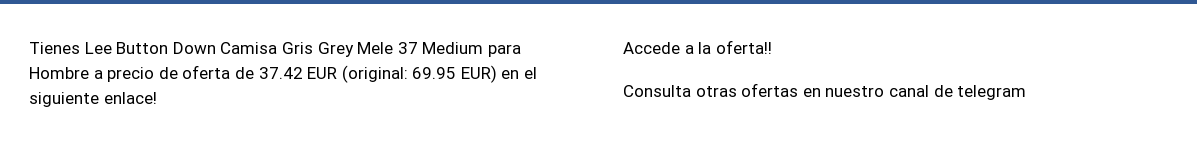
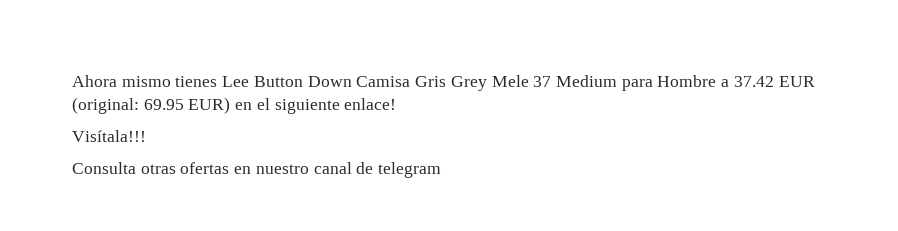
[29,42,80,54] Tienes -> [72,75,218,87] Ahora mismo tienes
[107,65,254,82] precio de oferta de -> (730, 83) none
[623,40,772,54] Accede a la oferta!! -> [72,130,146,142] Visítala!!!

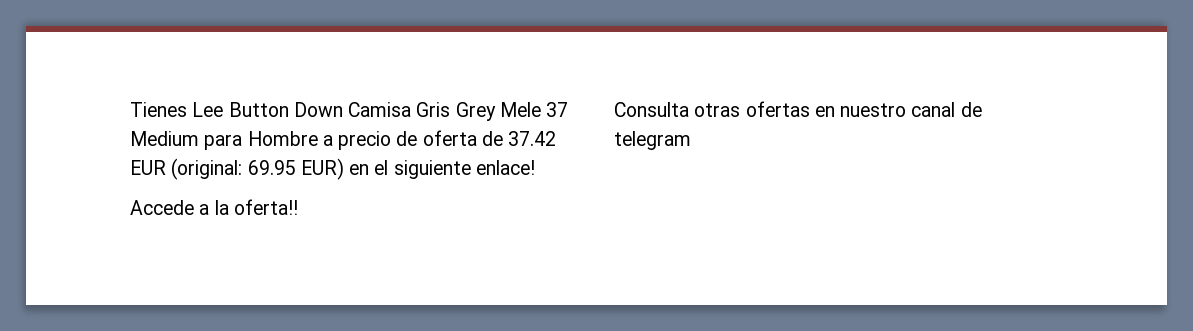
[72,75,218,87] Ahora mismo tienes -> [130,102,187,117] Tienes
(730, 83) none -> [338,130,503,150] precio de oferta de
[72,130,146,142] Visítala!!! -> [130,199,298,215] Accede a la oferta!!

